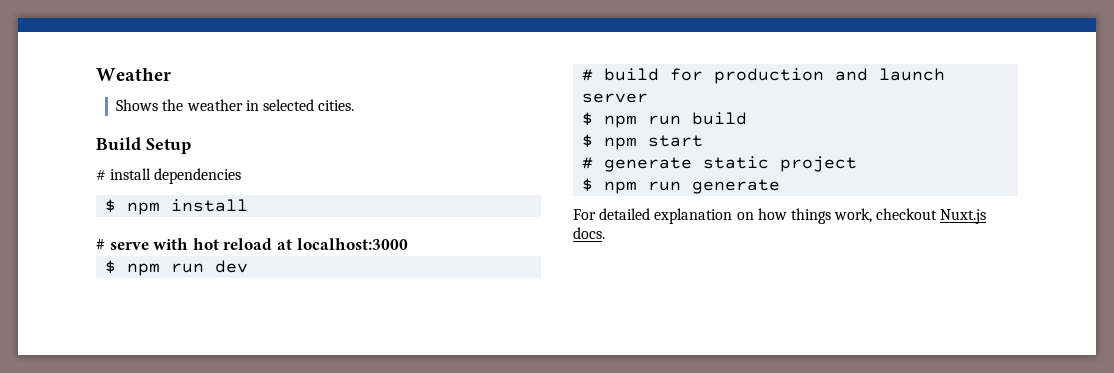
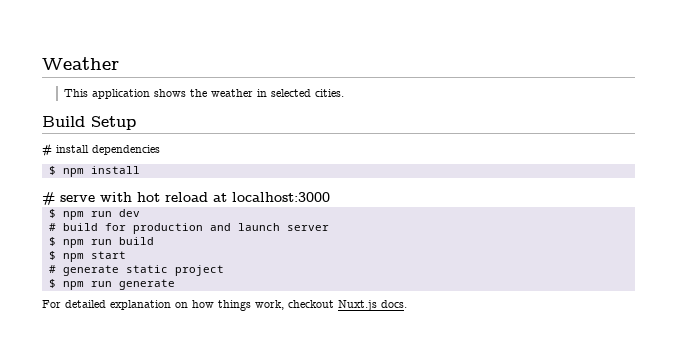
[116,99,159,111] Shows -> [64,89,187,99] This application shows

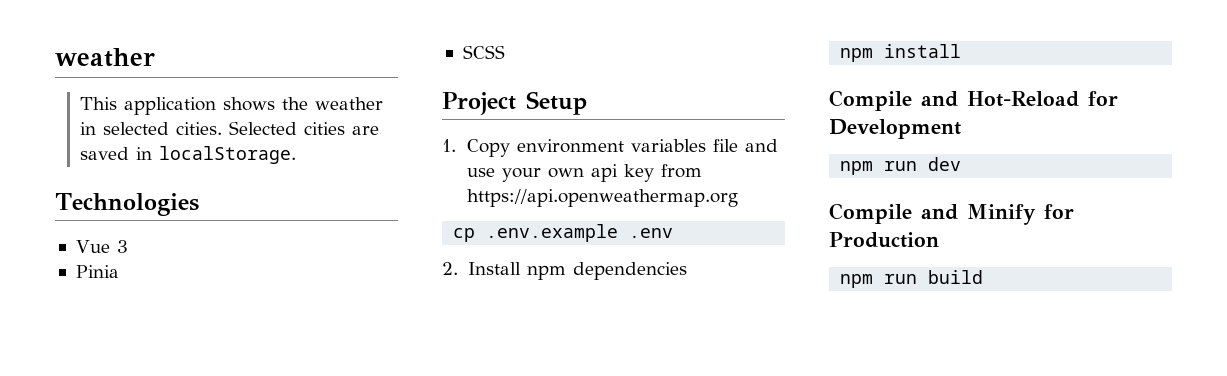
[42,57,119,70] Weather -> [55,48,155,67] weather
[42,116,136,130] [42,143,89,157] // Build Setup // # install -> [229,121,380,135] [80,146,297,164] [55,193,199,216] [75,240,128,253] [75,265,119,278] [462,45,505,59] [442,91,587,115] [442,139,779,157] [467,164,703,182] [467,189,739,207] [453,224,674,242] [442,262,566,280] Selected cities are saved in localStorage. // Technologies // Vue 3 // Pinia // SCSS // Project Setup // 1. Copy environment variables file and use your own api key from https://api.openweathermap.org // cp .env.example .env // 2. Install npm
[48,166,56,175] $ -> (687, 271) none
[42,192,330,205] [48,209,140,220] [48,223,329,234] [48,237,154,248] [48,251,126,262] [48,265,224,276] [48,279,175,290] [42,300,407,311] # serve with hot reload at localhost:3000 // $ npm run dev // # build for production and launch server // $ npm run build // $ npm start // # generate static project // $ npm run generate // For detailed explanation on how things work, checkout Nuxt.js docs. -> [829,90,1118,111] [829,119,961,139] [840,157,962,175] [829,203,1074,225] [829,232,939,248] [840,270,984,288] Compile and Hot-Reload for Development // npm run dev // Compile and Minify for Production // npm run build

